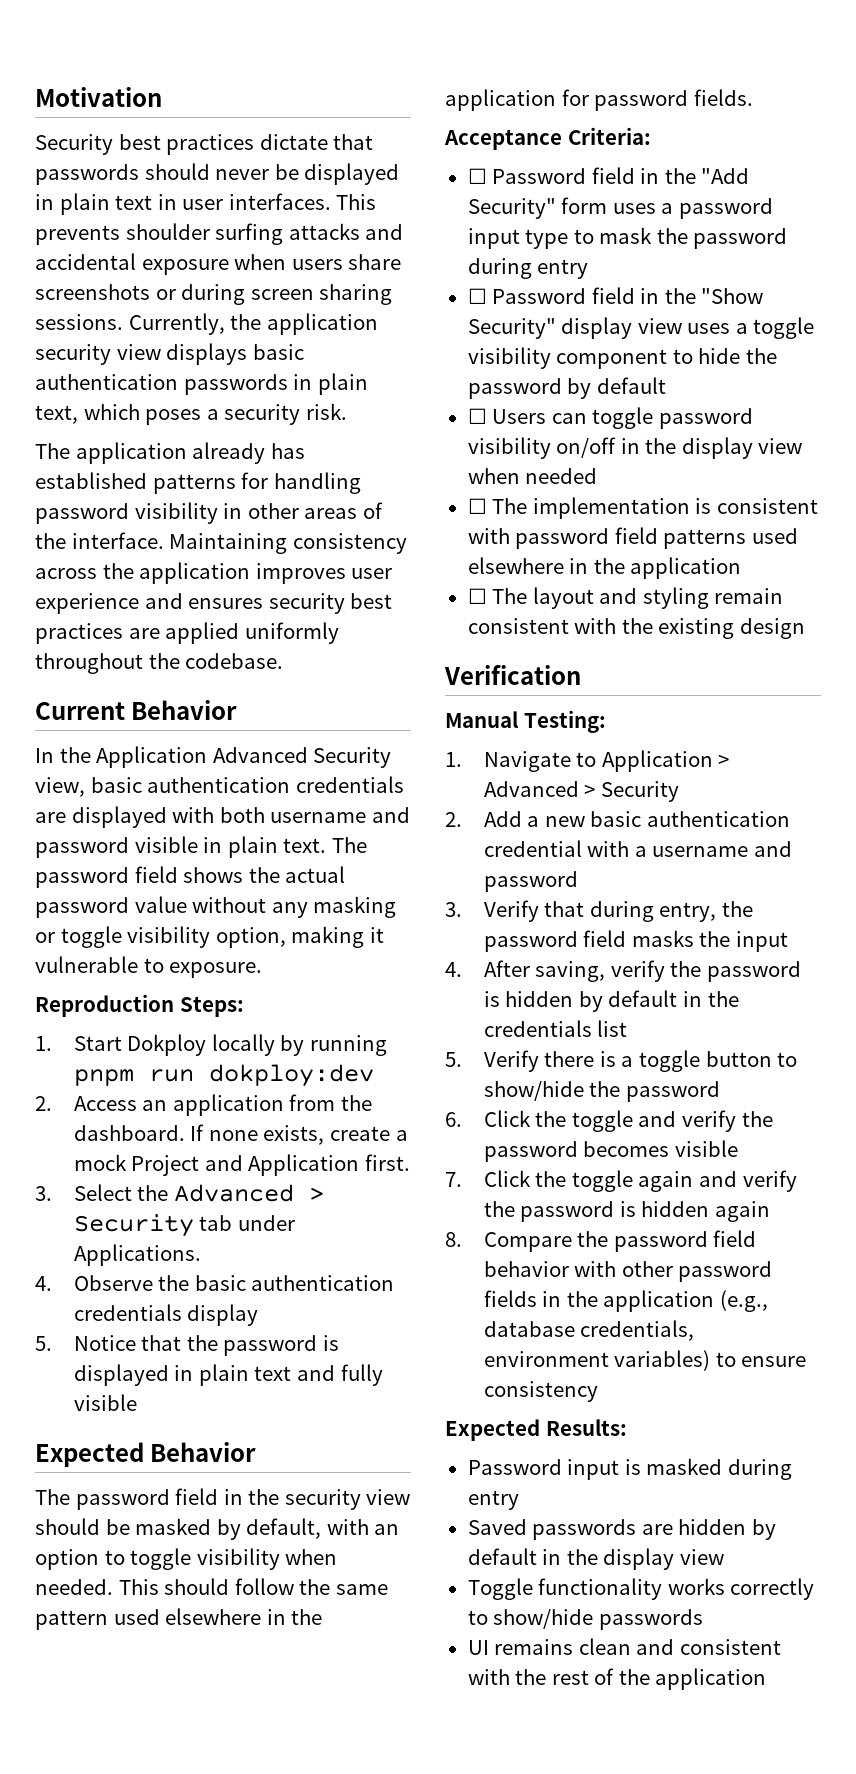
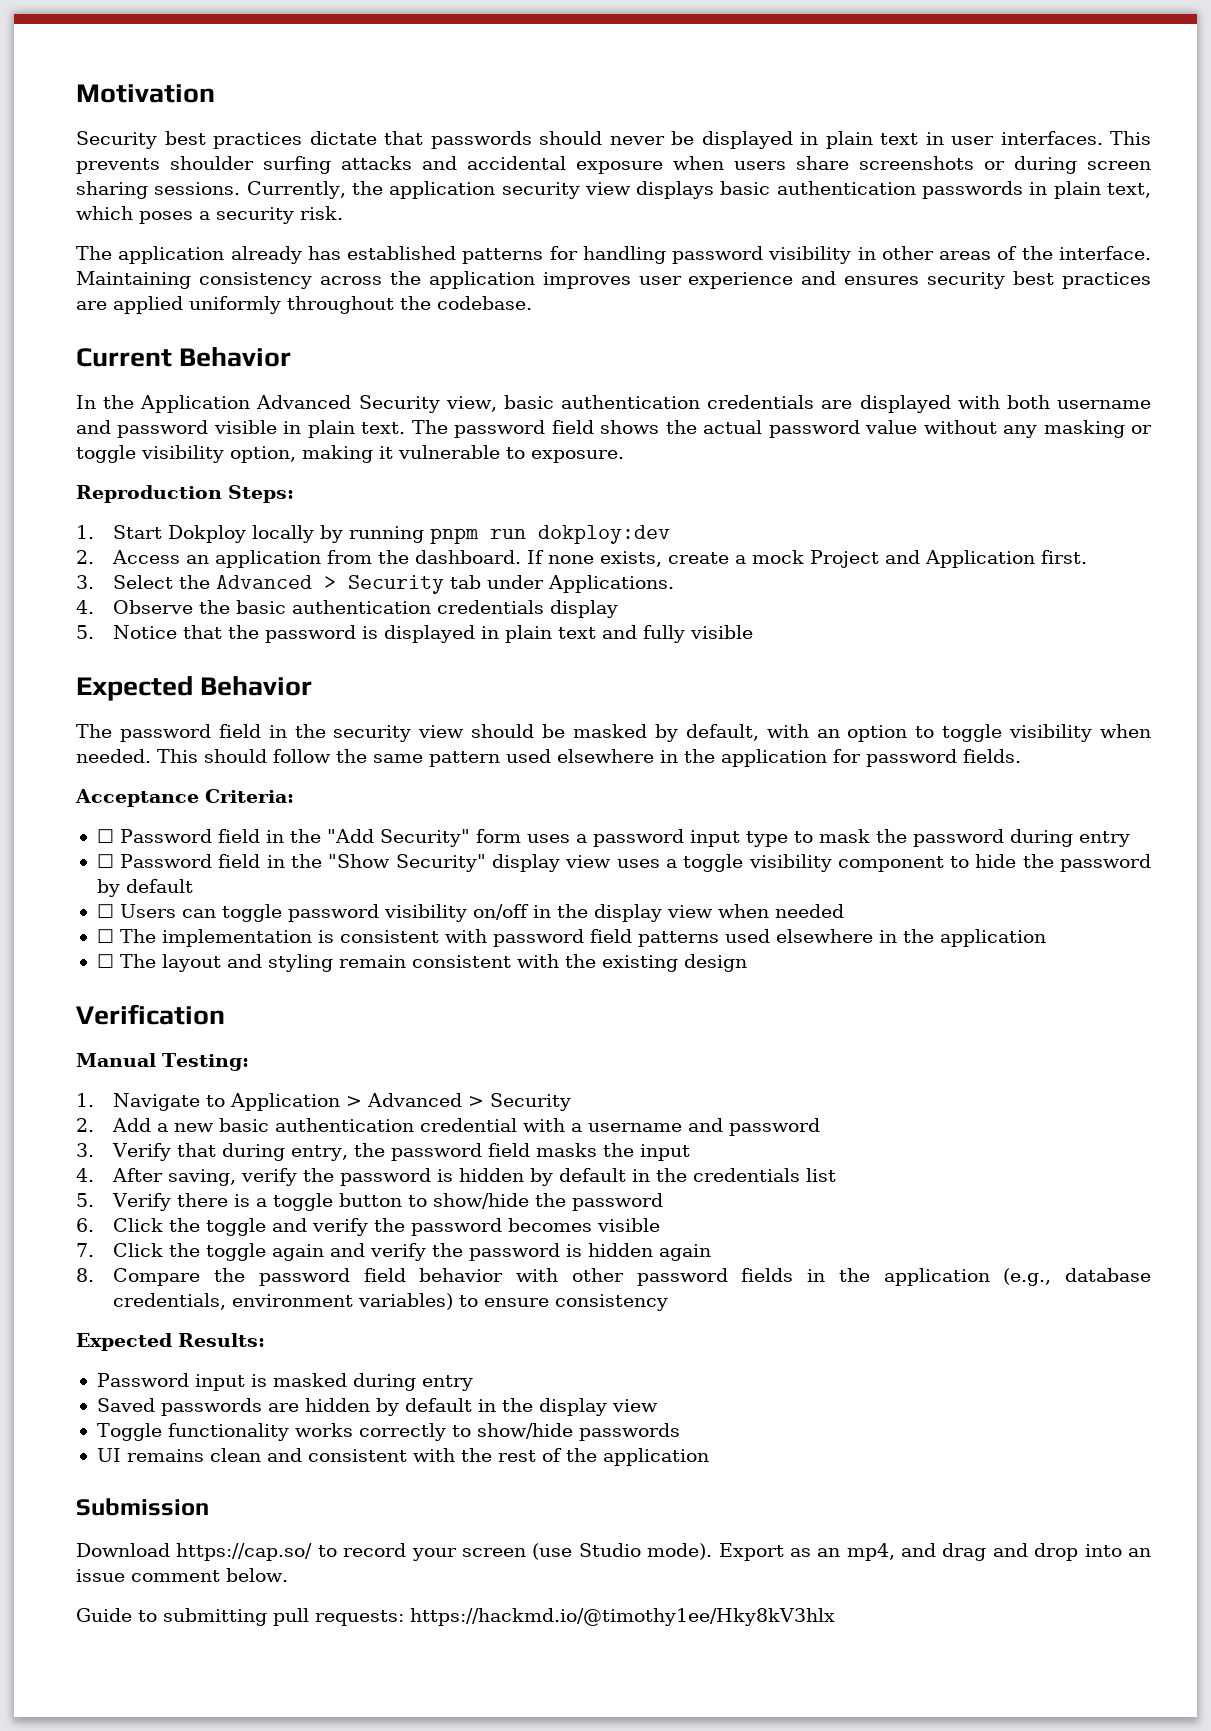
(767, 1679) none -> [76,1498,209,1516] [76,1543,1152,1561] [76,1568,288,1582] [76,1608,835,1626] // Submission // Download https://cap.so/ to record your screen (use Studio mode). Export as an mp4, and drag and drop into an issue comment below. // Guide to submitting pull requests: https://hackmd.io/@timothy1ee/Hky8kV3hlx

